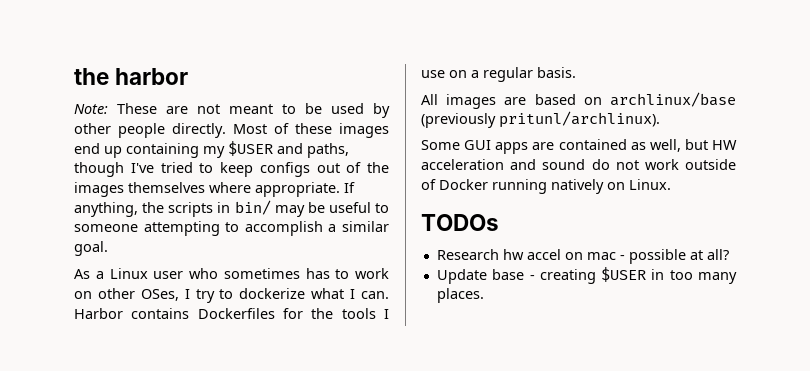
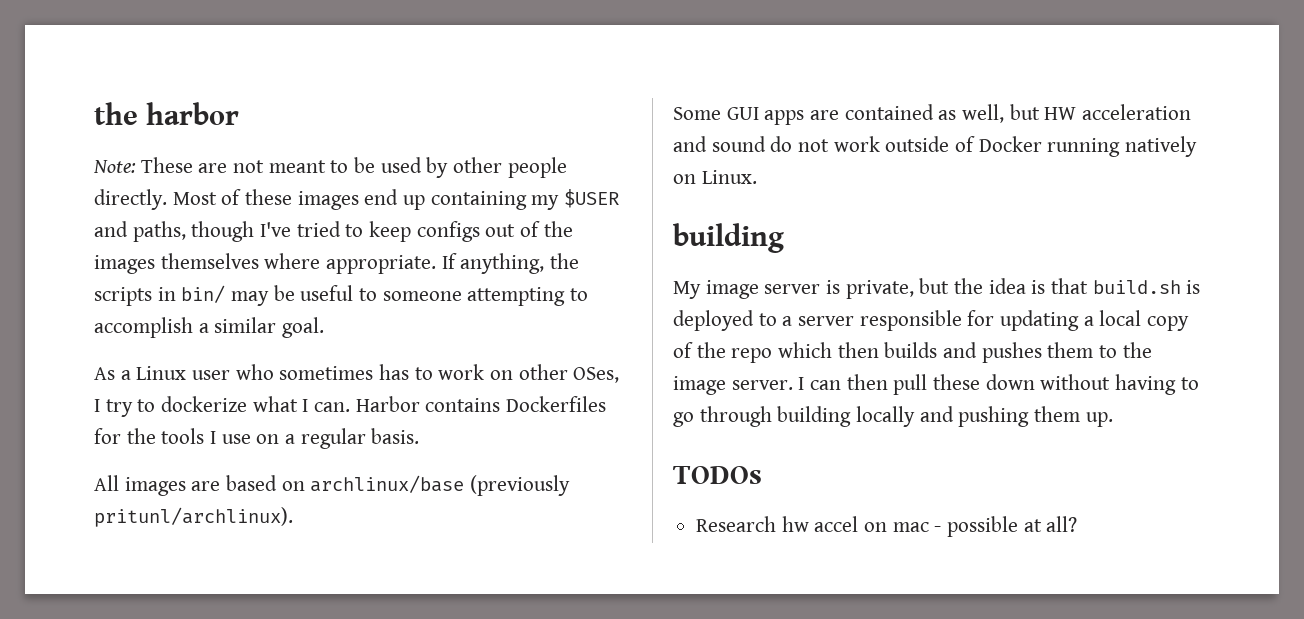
(671, 184) none -> [673,223,784,253] [673,278,1201,299] [673,310,1190,331] [673,342,1152,363] [673,374,1199,395] [673,406,1113,427] // building // My image server is private, but the idea is that build.sh is deployed to a server responsible for updating a local copy of the repo which then builds and pushes them to the image server. I can then pull these down without having to go through building locally and pushing them up.
[436,267,737,284] [436,288,484,303] // Update base - creating $USER in too many places. -> (1078, 524) none

